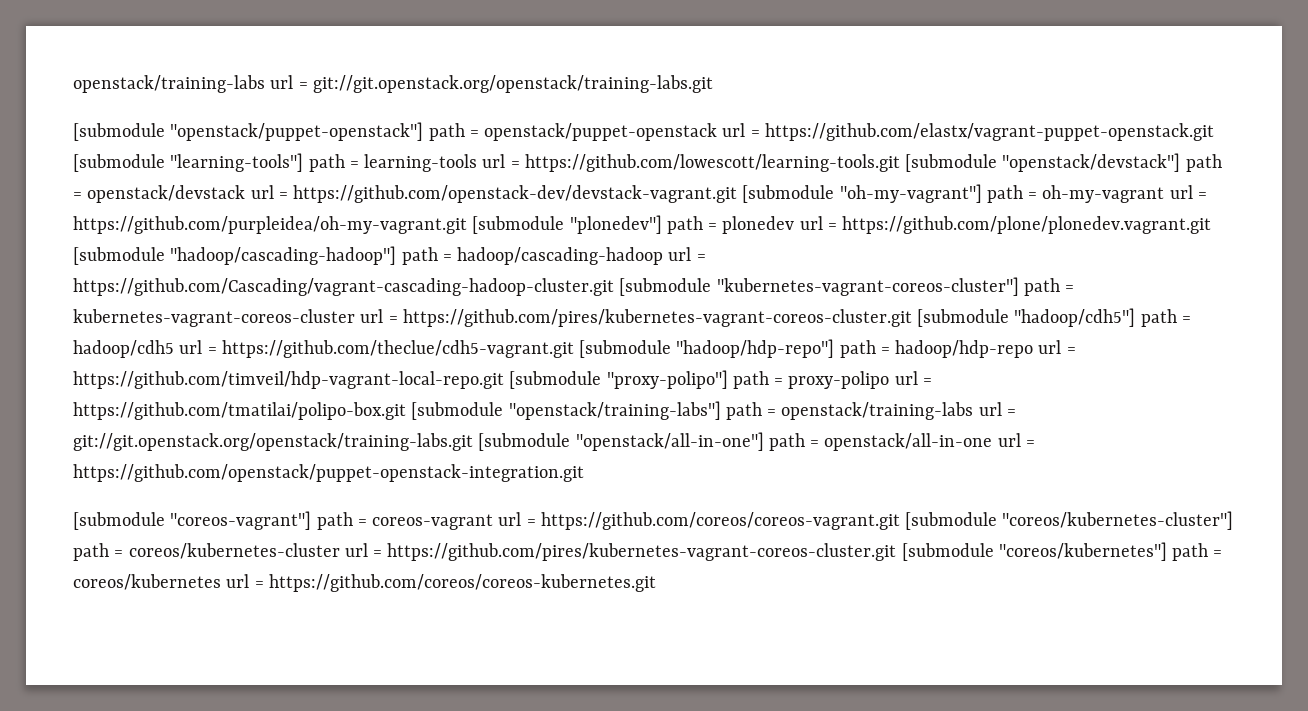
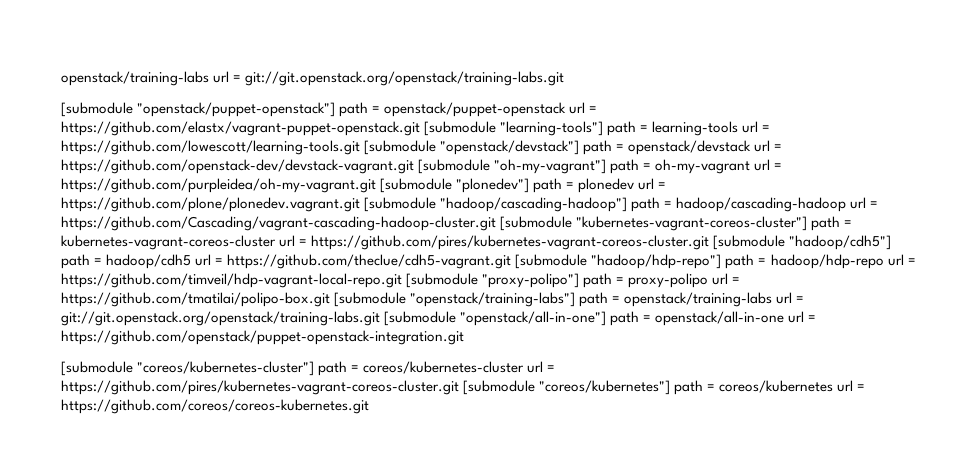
[170,511,998,530] "coreos-vagrant"] path = coreos-vagrant url = https://github.com/coreos/coreos-vagrant.git [submodule -> (133, 368) none

